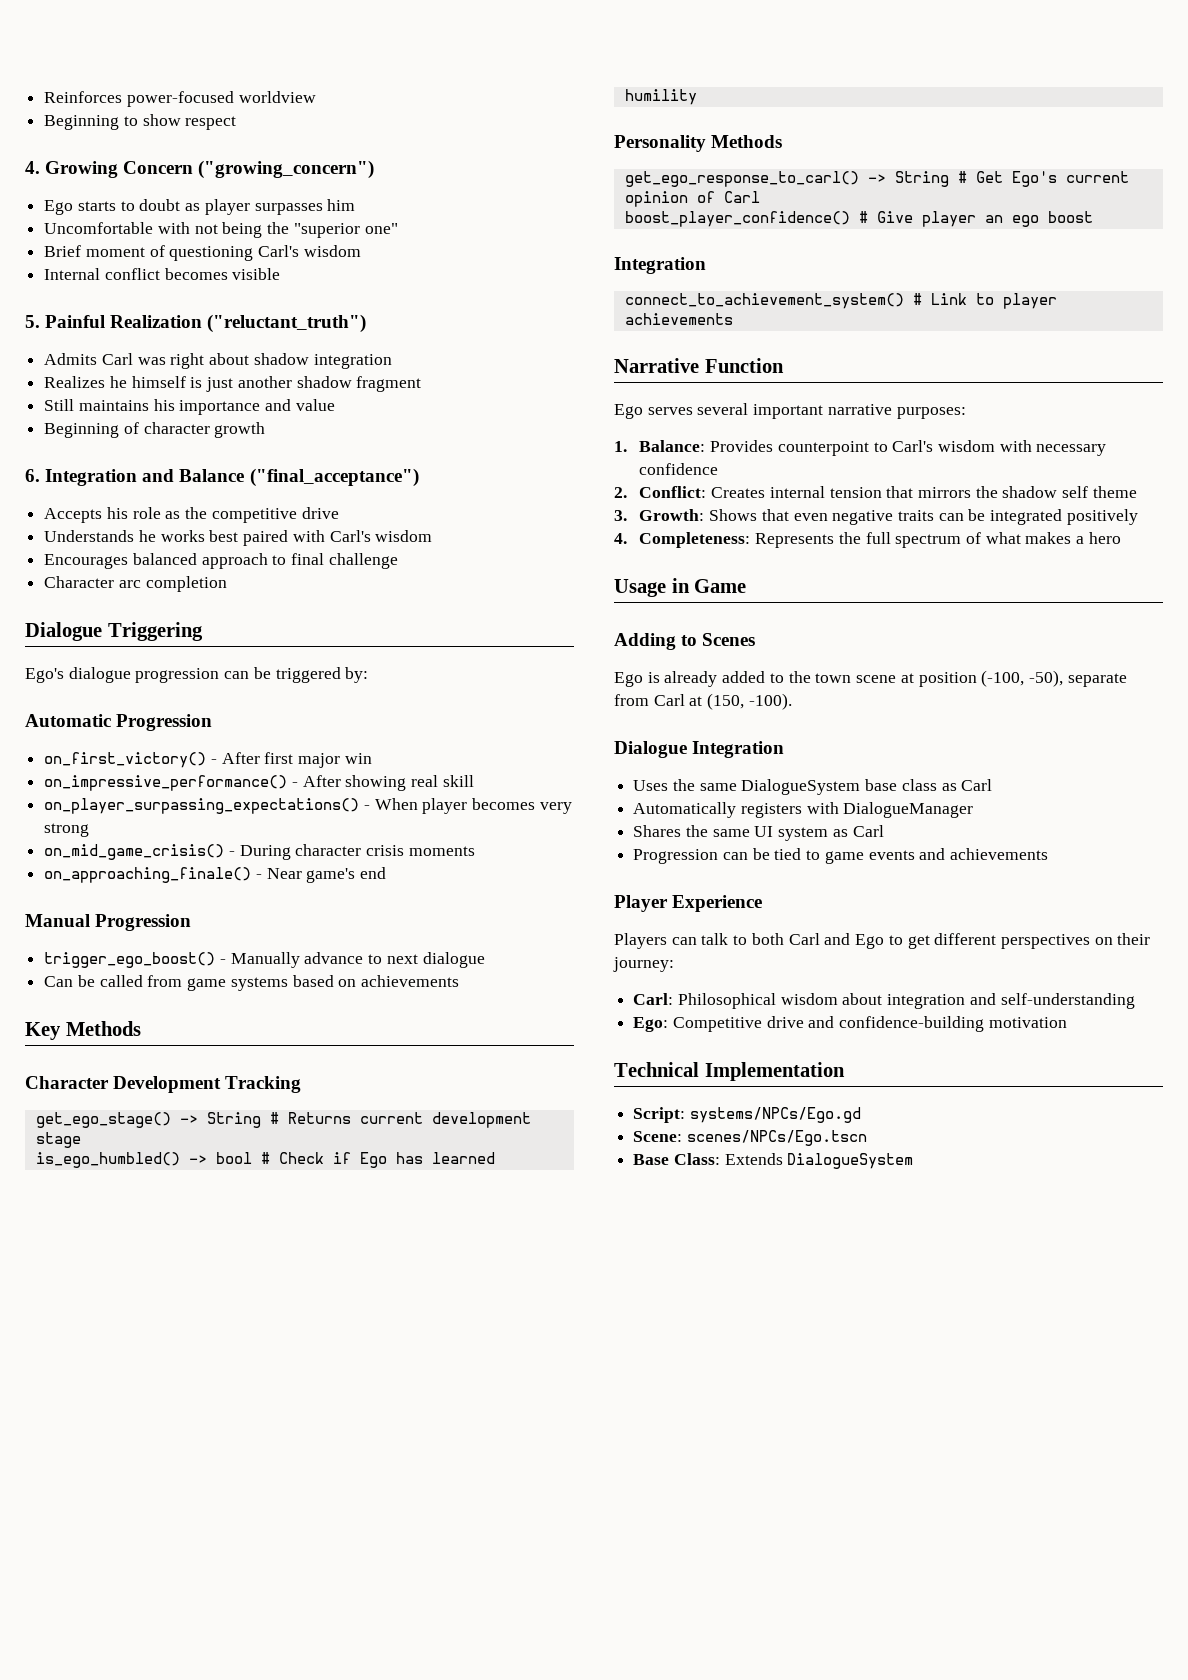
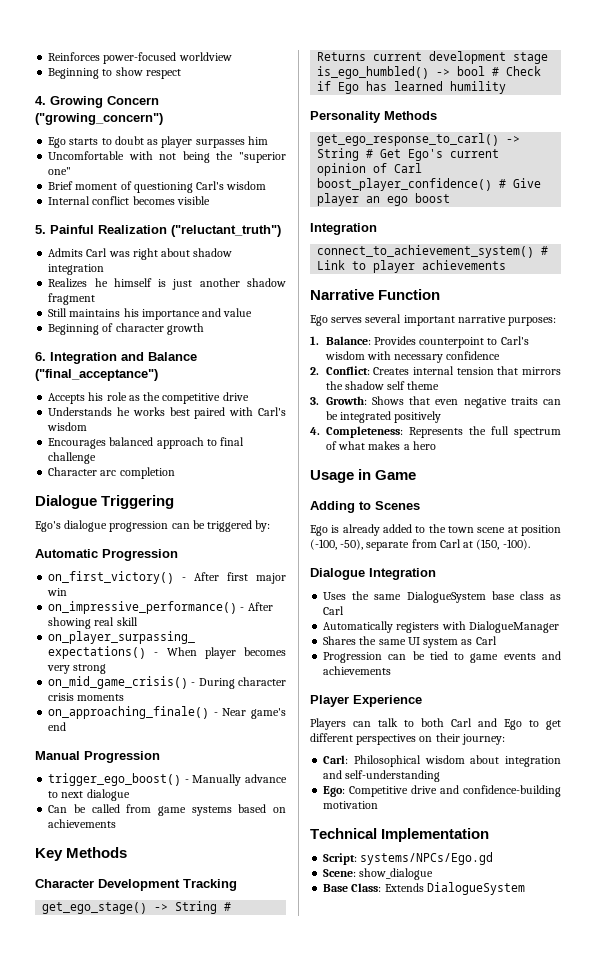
[686,1130,867,1146] scenes/NPCs/Ego.tscn -> [359,868,434,880] show_dialogue

